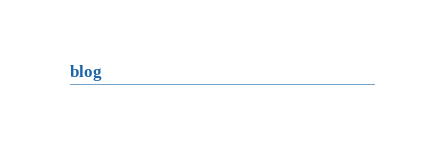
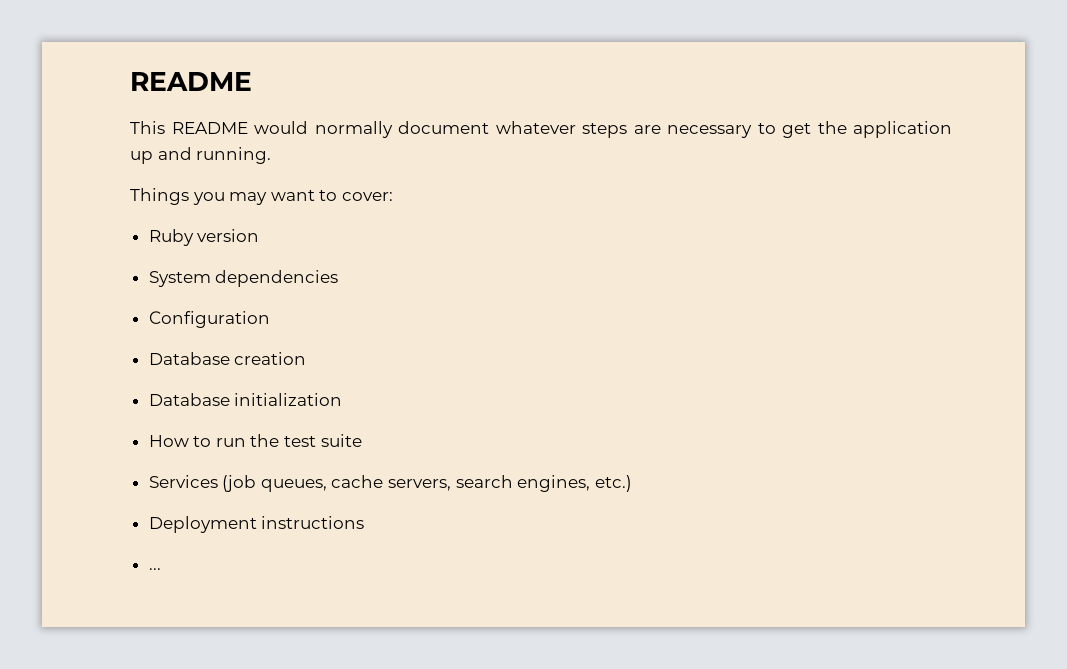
[70,65,102,81] blog -> [130,72,252,91] [130,121,952,138] [130,147,272,164] [130,188,393,205] [148,229,260,246] [148,270,339,287] [148,311,270,328] [148,352,307,365] [148,393,343,406] [148,434,362,447] [148,475,632,492] [148,516,365,533] [148,568,161,570] README // This README would normally document whatever steps are necessary to get the application up and running. // Things you may want to cover: // Ruby version // System dependencies // Configuration // Database creation // Database initialization // How to run the test suite // Services (job queues, cache servers, search engines, etc.) // Deployment instructions // ...

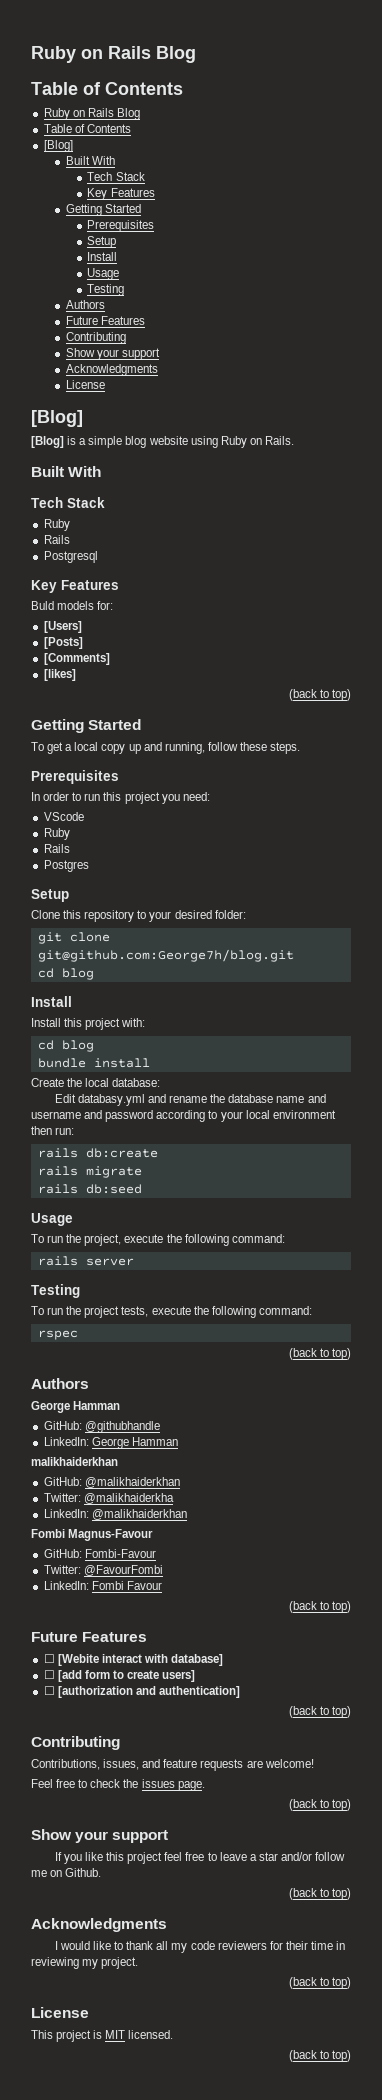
[130,72,252,91] [130,121,952,138] [130,147,272,164] [130,188,393,205] [148,229,260,246] [148,270,339,287] [148,311,270,328] [148,352,307,365] [148,393,343,406] [148,434,362,447] [148,475,632,492] [148,516,365,533] [148,568,161,570] README // This README would normally document whatever steps are necessary to get the application up and running. // Things you may want to cover: // Ruby version // System dependencies // Configuration // Database creation // Database initialization // How to run the test suite // Services (job queues, cache servers, search engines, etc.) // Deployment instructions // ... -> [31,46,196,63] [31,82,183,95] [43,108,140,120] [43,124,131,133] [43,140,73,152] [65,156,115,165] [87,172,145,181] [87,188,155,200] [65,204,141,216] [87,220,155,232] [87,236,117,248] [87,252,118,261] [87,268,120,280] [87,284,125,296] [65,300,105,309] [65,316,145,325] [65,332,126,344] [65,348,160,360] [65,364,158,376] [65,380,105,389] [31,410,83,427] [31,436,294,448] [31,466,102,477] [31,497,105,508] [43,519,70,531] [43,535,70,544] [43,551,98,563] [31,580,119,593] [31,601,114,610] [43,621,82,633] [43,637,83,649] [43,653,110,665] [43,669,76,681] [288,689,352,701] [31,719,142,733] [31,742,301,754] [31,770,119,784] [31,792,210,804] [43,812,84,821] [43,828,70,840] [43,844,70,853] [43,860,89,872] [31,889,69,902] [31,910,246,922] [37,932,110,944] [37,949,294,962] [37,968,94,980] [31,996,72,1007] [31,1018,146,1030] [37,1040,94,1052] [37,1058,150,1068] [31,1078,161,1087] [54,1094,326,1106] [31,1110,336,1122] [31,1126,75,1135] [37,1148,158,1158] [37,1166,142,1178] [37,1184,142,1194] [31,1213,73,1226] [31,1234,285,1246] [37,1256,134,1266] [31,1284,80,1298] [31,1306,312,1318] [37,1330,78,1340] [288,1348,352,1360] [31,1378,89,1389] [31,1401,121,1413] [43,1421,160,1433] [43,1437,178,1449] [31,1457,118,1466] [43,1477,180,1488] [43,1493,174,1504] [43,1509,187,1520] [31,1529,154,1541] [43,1549,156,1558] [43,1565,163,1576] [43,1581,162,1590] [288,1601,352,1613] [31,1632,148,1642] [43,1654,224,1666] [43,1670,196,1682] [43,1686,240,1698] [288,1706,352,1718] [31,1736,120,1750] [31,1759,314,1771] [31,1779,205,1791] [288,1799,352,1811] [31,1829,169,1843] [54,1852,346,1864] [31,1868,102,1877] [288,1888,352,1900] [31,1918,167,1932] [54,1941,346,1953] [31,1957,139,1969] [288,1977,352,1989] [31,2007,89,2018] [31,2030,174,2042] [288,2050,352,2062] Ruby on Rails Blog // Table of Contents // Ruby on Rails Blog // Table of Contents // [Blog] // Built With // Tech Stack // Key Features // Getting Started // Prerequisites // Setup // Install // Usage // Testing // Authors // Future Features // Contributing // Show your support // Acknowledgments // License // [Blog] // [Blog] is a simple blog website using Ruby on Rails. // Built With // Tech Stack // Ruby // Rails // Postgresql // Key Features // Buld models for: // [Users] // [Posts] // [Comments] // [likes] // (back to top) // Getting Started // To get a local copy up and running, follow these steps. // Prerequisites // In order to run this project you need: // VScode // Ruby // Rails // Postgres // Setup // Clone this repository to your desired folder: // git clone git@github.com:George7h/blog.git // cd blog // Install // Install this project with: // cd blog // bundle install // Create the local database: // Edit databasy.yml and rename the database name and username and password according to your local environment then run: // rails db:create // rails migrate // rails db:seed // Usage // To run the project, execute the following command: // rails server // Testing // To run the project tests, execute the following command: // rspec // (back to top) // Authors // George Hamman // GitHub: @githubhandle // LinkedIn: George Hamman // malikhaiderkhan // GitHub: @malikhaiderkhan // Twitter: @malikhaiderkha // LinkedIn: @malikhaiderkhan // Fombi Magnus-Favour // GitHub: Fombi-Favour // Twitter: @FavourFombi // LinkedIn: Fombi Favour // (back to top) // Future Features // ☐ [Webite interact with database] // ☐ [add form to create users] // ☐ [authorization and authentication] // (back to top) // Contributing // Contributions, issues, and feature requests are welcome! // Feel free to check the issues page. // (back to top) // Show your support // If you like this project feel free to leave a star and/or follow me on Github. // (back to top) // Acknowledgments // I would like to thank all my code reviewers for their time in reviewing my project. // (back to top) // License // This project is MIT licensed. // (back to top)

